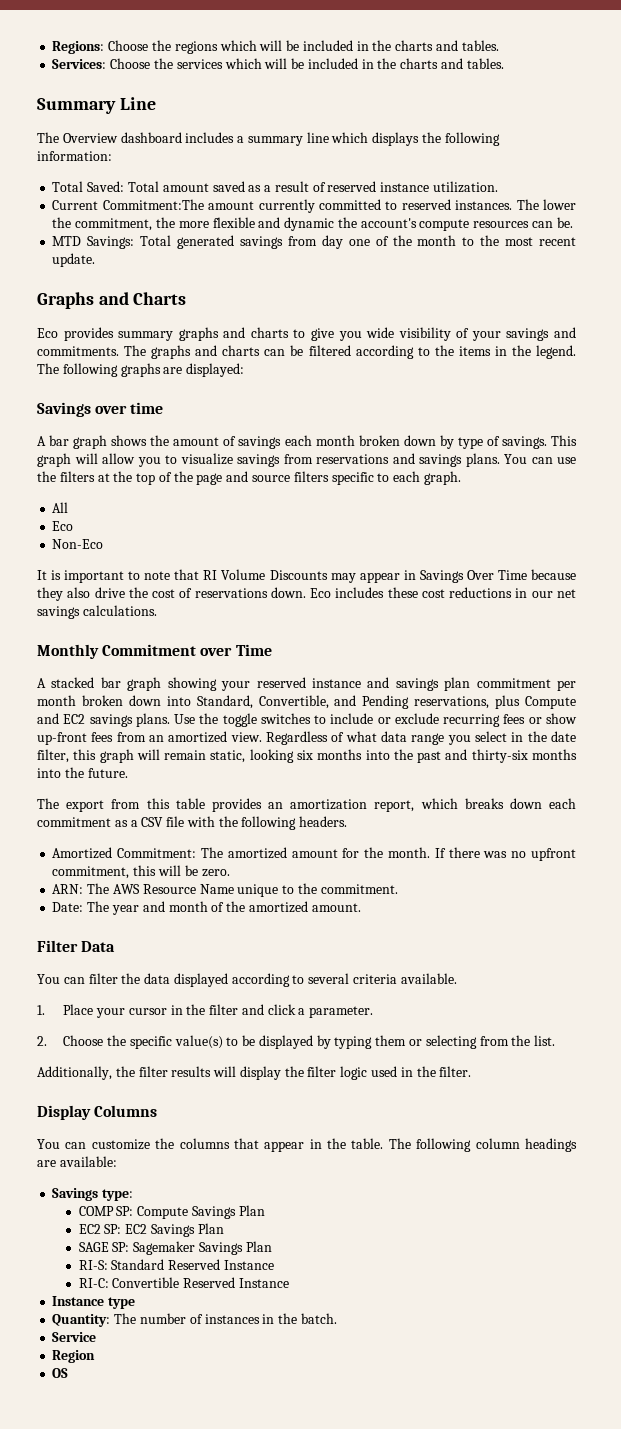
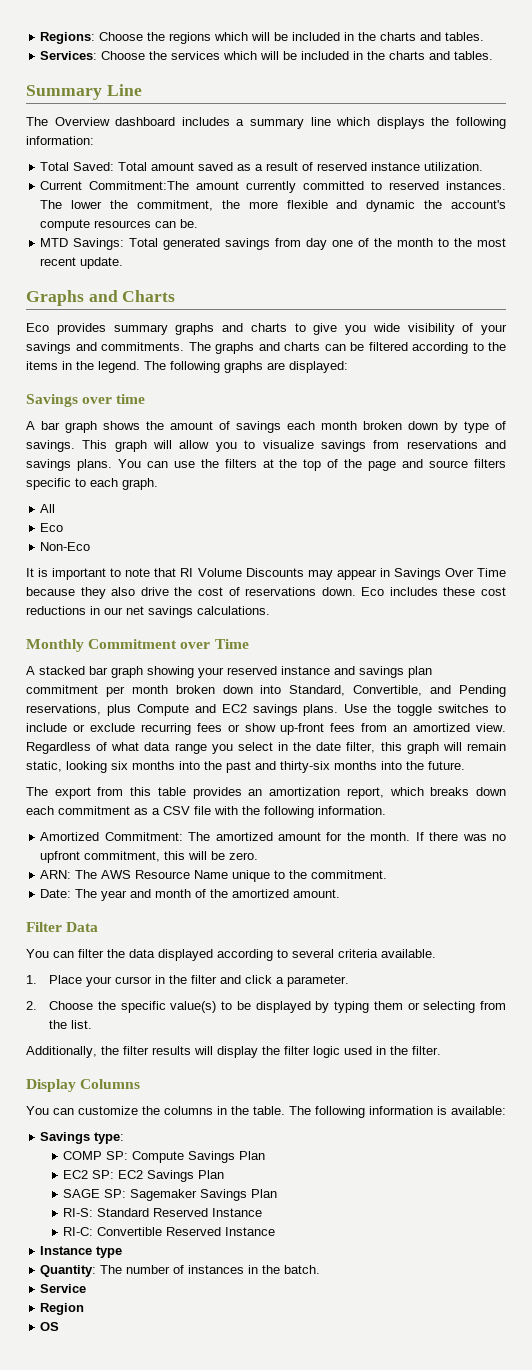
[299,816,348,827] headers. -> [318,806,386,815] information.
[233,1138,305,1152] that appear -> (213, 1110) none
[475,1138,577,1152] [37,1160,56,1167] column headings are -> [369,1106,447,1115] information is

